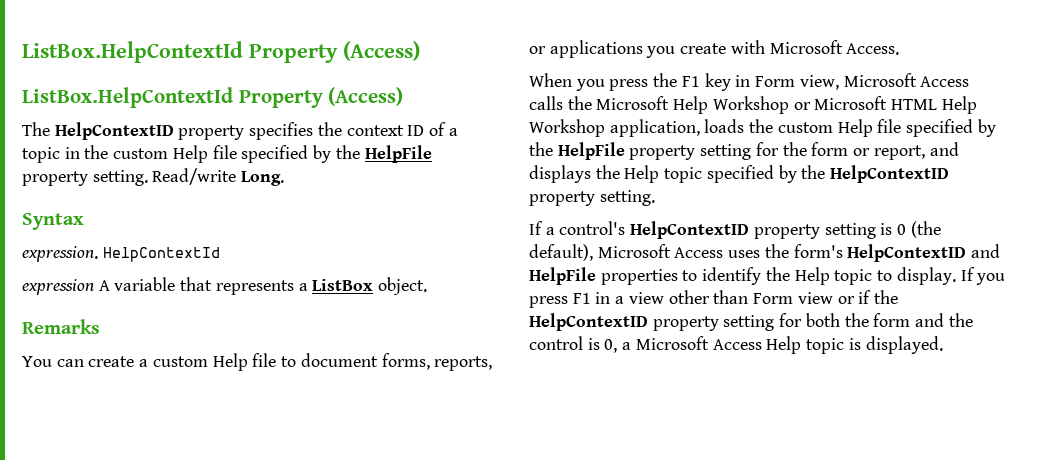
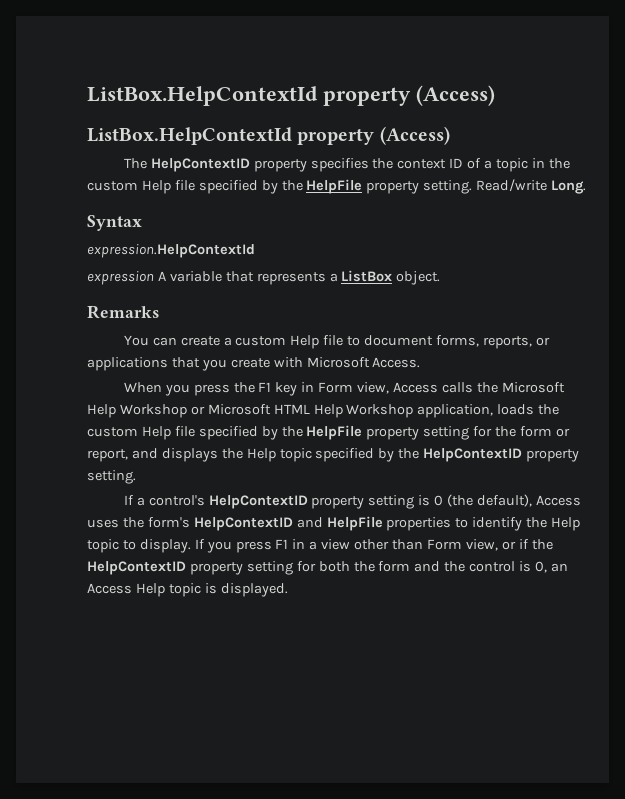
[22,41,338,63] ListBox.HelpContextId Property -> [87,86,411,106] ListBox.HelpContextId property
[238,90,323,108] Property -> [297,128,375,145] property
[22,246,220,262] expression. HelpContextId -> [87,244,255,258] expression.HelpContextId
(643, 49) none -> [171,357,200,368] that
[843,73,917,87] Microsoft -> (390, 388) none
[597,244,671,258] Microsoft -> (533, 500) none
[797,292,833,304] view -> [465,539,498,551] view,
[622,336,709,350] a Microsoft -> [550,563,568,572] an

